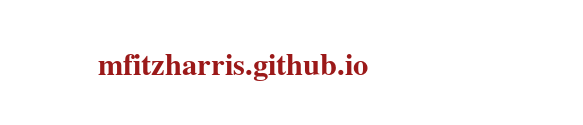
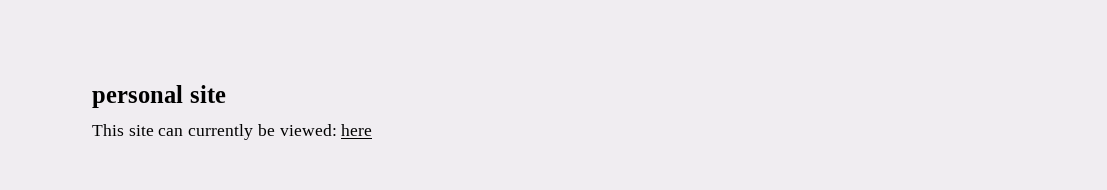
[98,54,368,81] mfitzharris.github.io -> [92,85,226,108] [92,124,373,140] personal site // This site can currently be viewed: here

